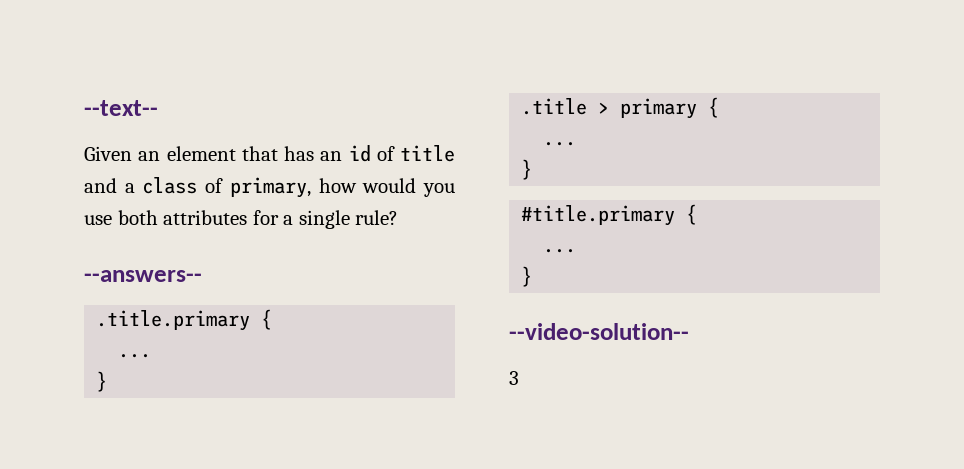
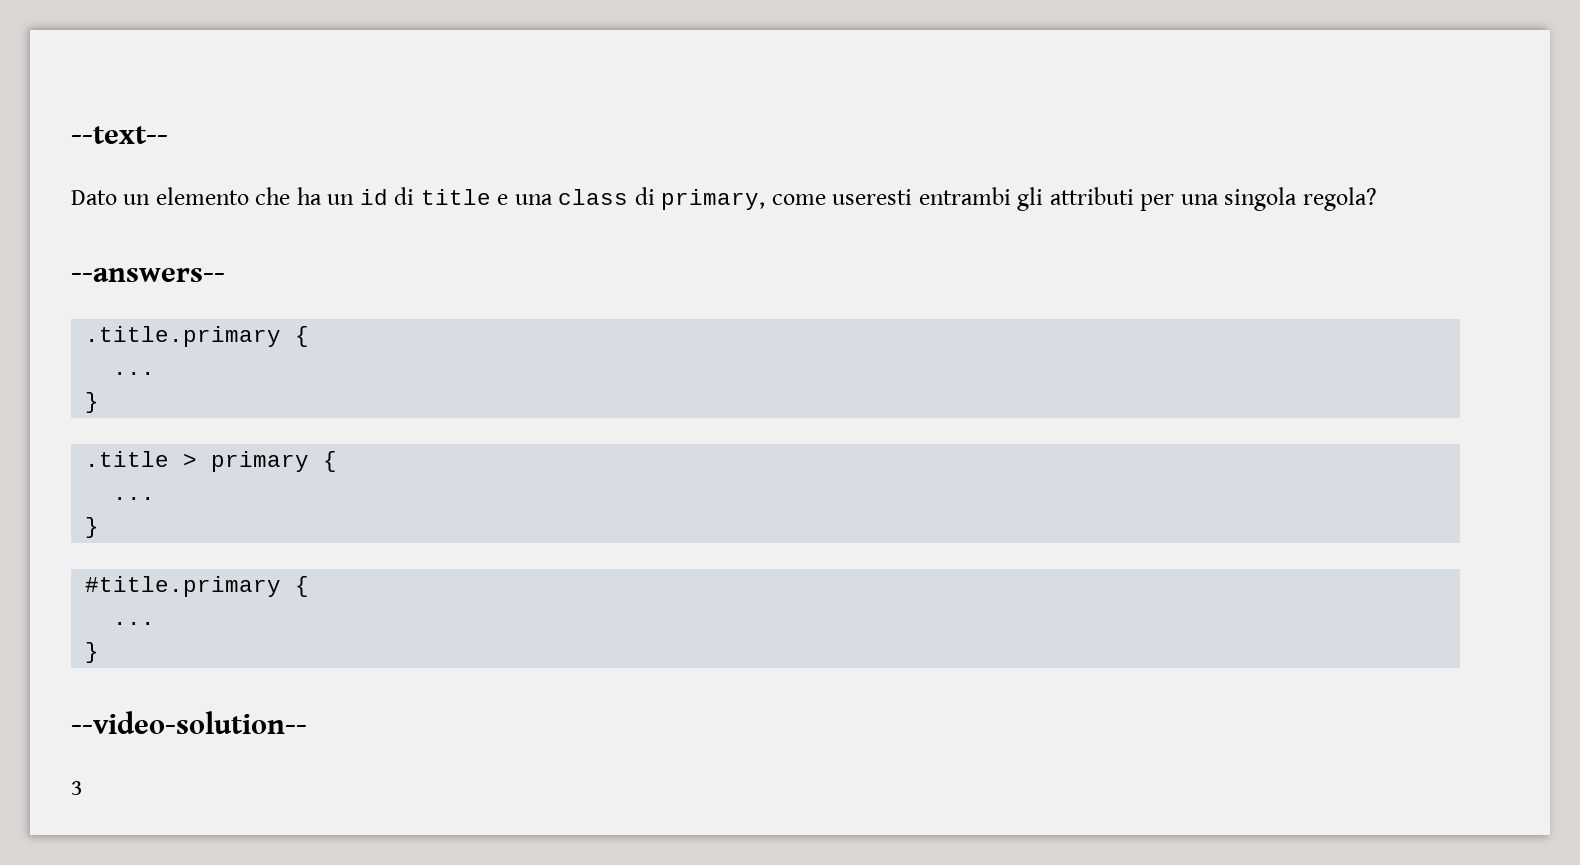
[84,145,455,162] [84,177,455,198] [84,210,399,229] Given an element that has an id of title and a class of primary, how would you use both attributes for a single rule? -> [71,187,1377,211] Dato un elemento che ha un id di title e una class di primary, come useresti entrambi gli attributi per una singola regola?

